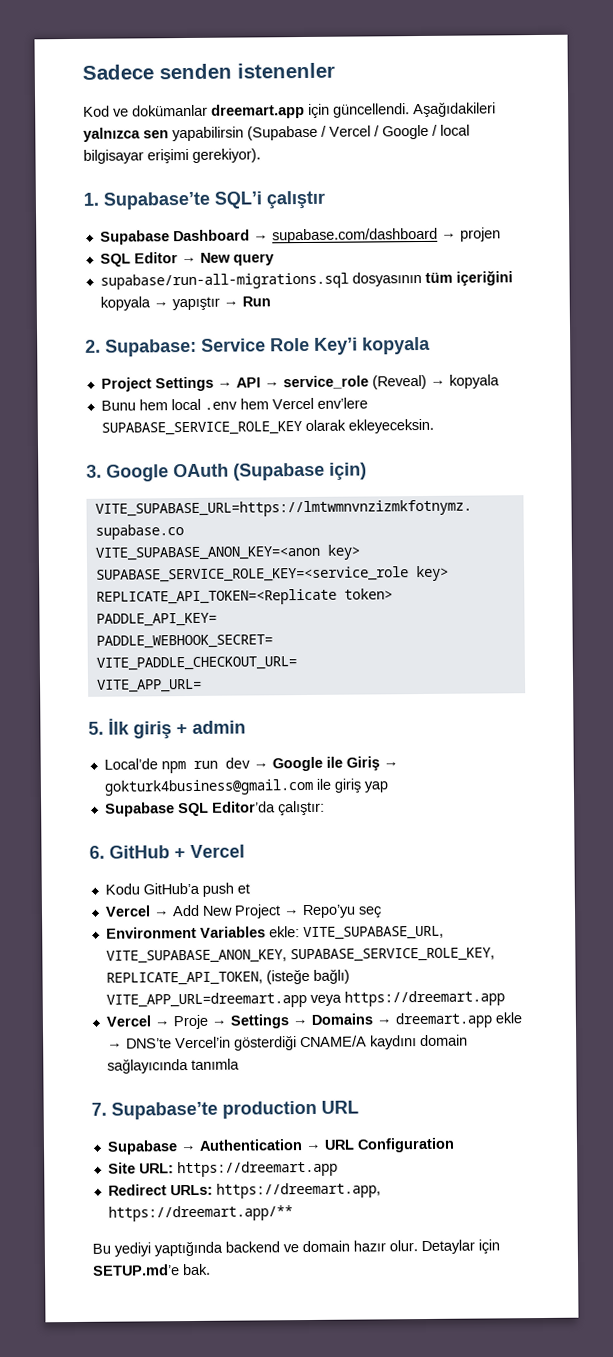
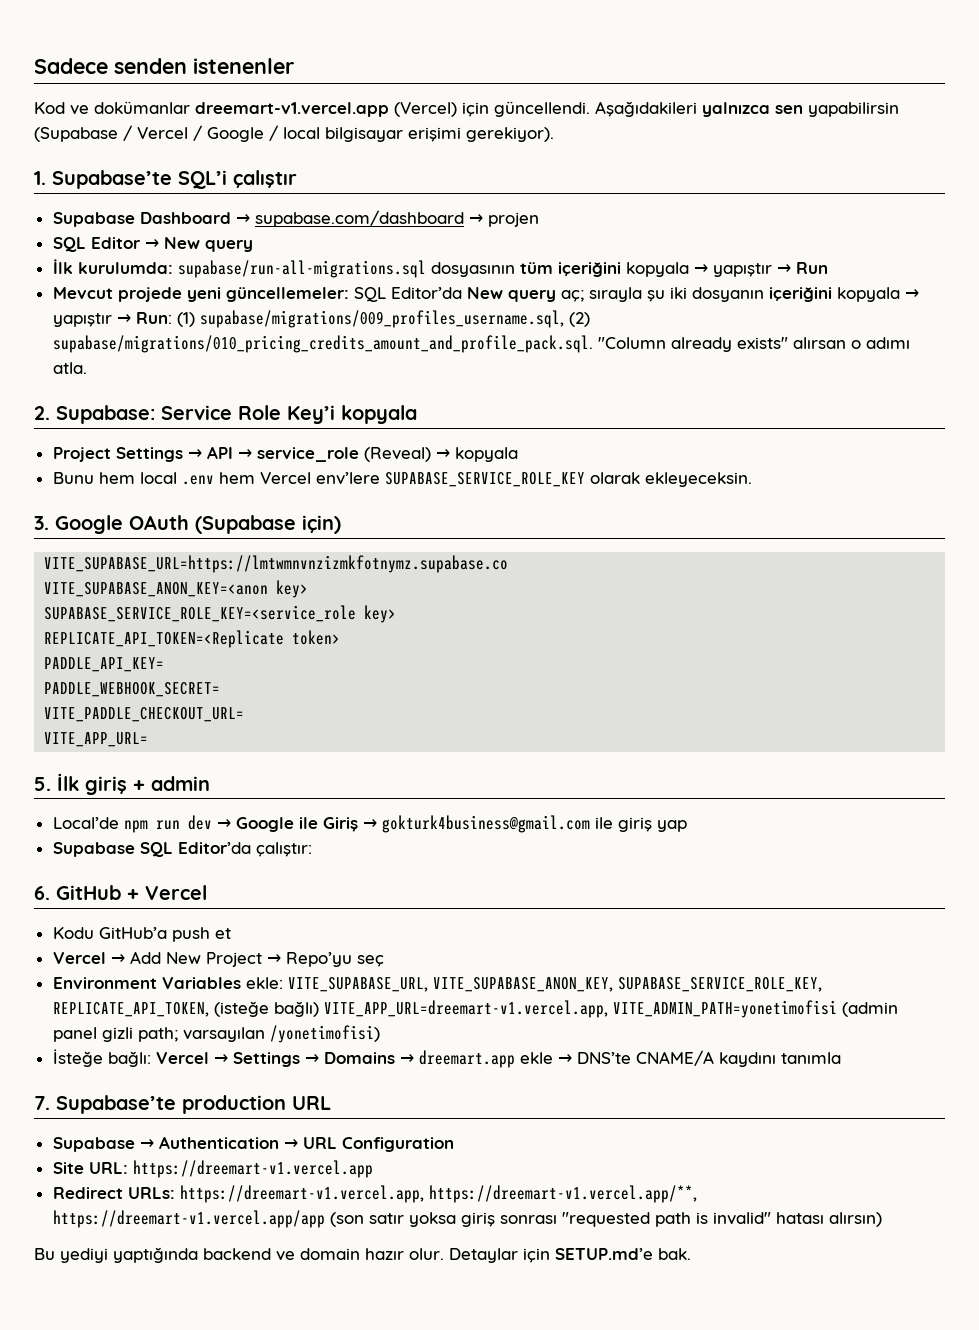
[211,103,305,119] dreemart.app -> [195,102,457,117] dreemart-v1.vercel.app (Vercel)
(274, 259) none -> [52,259,173,274] İlk kurulumda:
(271, 301) none -> [52,287,919,302] [52,310,590,328] [52,335,910,353] [52,362,87,374] // Mevcut projede yeni güncellemeler: SQL Editor’da New query aç; sırayla şu iki dosyanın içeriğini kopyala → yapıştır → Run: (1) supabase/migrations/009_profiles_username.sql, (2) supabase/migrations/010_pricing_credits_amount_and_profile_pack.sql. "Column already exists" alırsan o adımı atla.
[105,990,505,1009] [105,1014,208,1030] VITE_APP_URL=dreemart.app veya https://dreemart.app // Vercel → Proje -> [323,1000,898,1018] [52,1025,380,1043] [52,1049,209,1067] VITE_APP_URL=dreemart-v1.vercel.app, VITE_ADMIN_PATH=yonetimofisi (admin panel gizli path; varsayılan /yonetimofisi) // İsteğe bağlı: Vercel
[174,1034,468,1051] [106,1058,189,1074] Vercel’in gösterdiği CNAME/A kaydını domain sağlayıcında -> [635,1050,776,1067] CNAME/A kaydını
[176,1160,338,1178] https://dreemart.app -> [132,1160,373,1178] https://dreemart-v1.vercel.app
[215,1182,381,1199] [107,1205,293,1222] https://dreemart.app, https://dreemart.app/** -> [179,1185,697,1203] [52,1210,882,1228] https://dreemart-v1.vercel.app, https://dreemart-v1.vercel.app/**, https://dreemart-v1.vercel.app/app (son satır yoksa giriş sonrası "requested path is invalid" hatası alırsın)

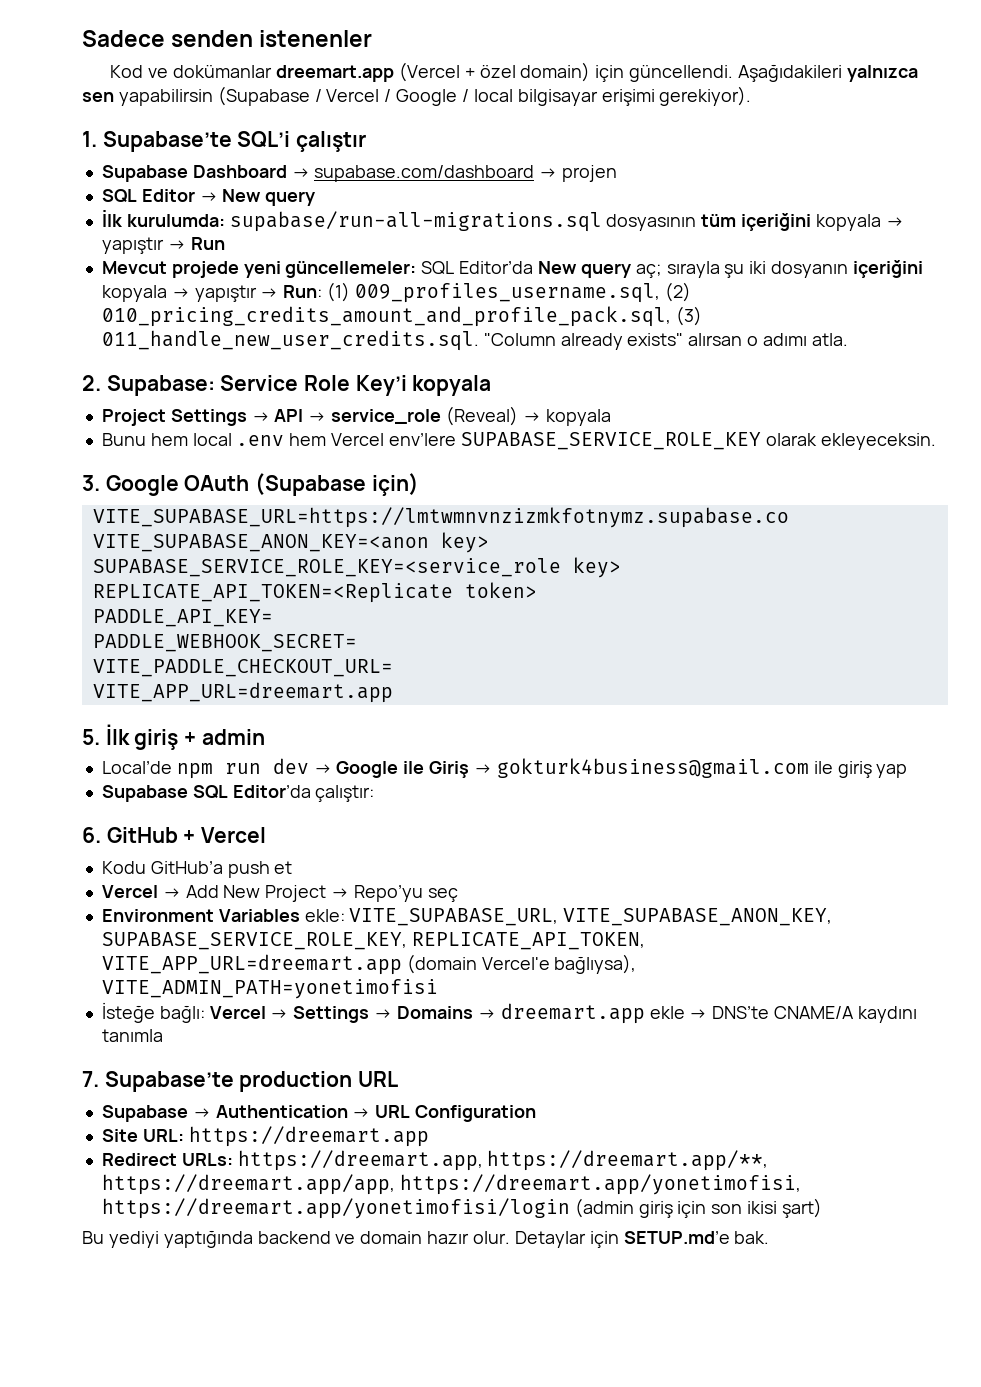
[195,102,457,117] dreemart-v1.vercel.app (Vercel) -> [276,62,591,82] dreemart.app (Vercel + özel domain)
[199,310,590,328] [52,335,593,353] supabase/migrations/009_profiles_username.sql, (2) supabase/migrations/010_pricing_credits_amount_and_profile_pack.sql. -> [354,282,691,303] [101,306,702,327] [101,330,479,351] 009_profiles_username.sql, (2) 010_pricing_credits_amount_and_profile_pack.sql, (3) 011_handle_new_user_credits.sql.
[44,732,149,747] VITE_APP_URL= -> [92,682,393,703] VITE_APP_URL=dreemart.app
[213,1000,898,1018] [52,1025,380,1043] (isteğe bağlı) VITE_APP_URL=dreemart-v1.vercel.app, VITE_ADMIN_PATH=yonetimofisi (admin panel gizli path; varsayılan /yonetimofisi) -> [101,954,637,975] [101,979,438,999] VITE_APP_URL=dreemart.app (domain Vercel'e bağlıysa), VITE_ADMIN_PATH=yonetimofisi
[132,1160,373,1178] https://dreemart-v1.vercel.app -> [188,1126,429,1147] https://dreemart.app
[179,1185,697,1203] [52,1210,882,1228] https://dreemart-v1.vercel.app, https://dreemart-v1.vercel.app/**, https://dreemart-v1.vercel.app/app (son satır yoksa giriş sonrası "requested path is invalid" hatası alırsın) -> [237,1150,769,1171] [101,1174,801,1195] [101,1198,822,1219] https://dreemart.app, https://dreemart.app/**, https://dreemart.app/app, https://dreemart.app/yonetimofisi, https://dreemart.app/yonetimofisi/login (admin giriş için son ikisi şart)

